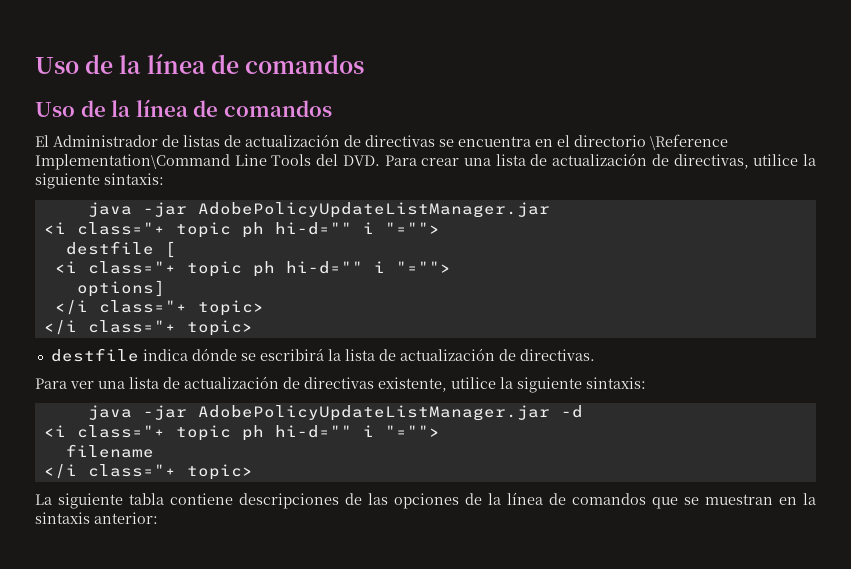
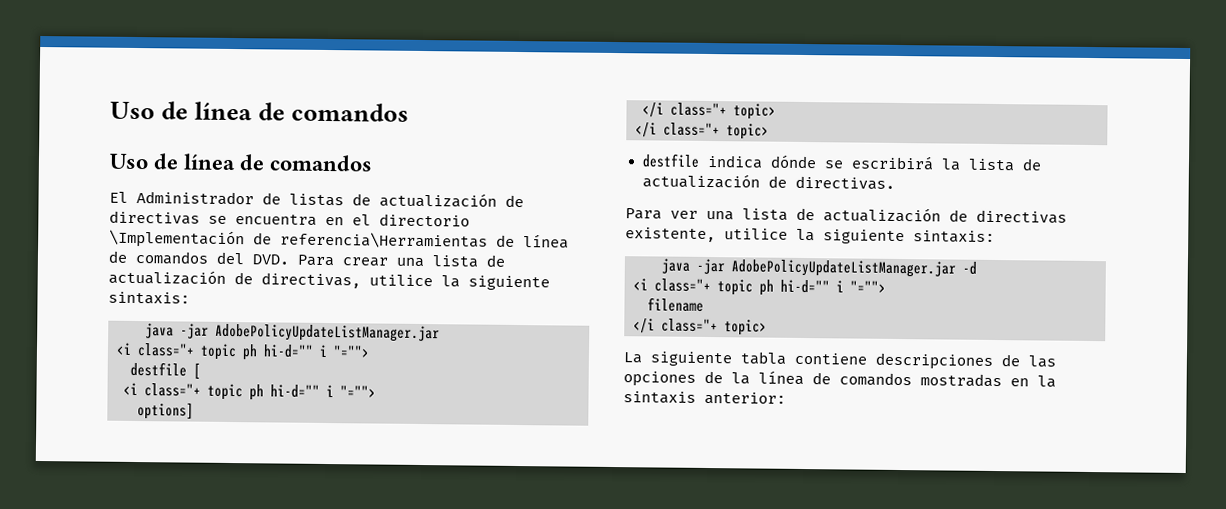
[35,54,142,74] Uso de la -> [110,101,188,120] Uso de
[111,100,131,117] la -> (180, 161) none
[650,134,728,150] [35,154,312,170] \Reference Implementation\Command Line Tools -> [109,229,569,249] [108,250,209,265] \Implementación de referencia\Herramientas de línea de comandos
[652,494,773,509] que se muestran -> [920,373,1002,388] mostradas

